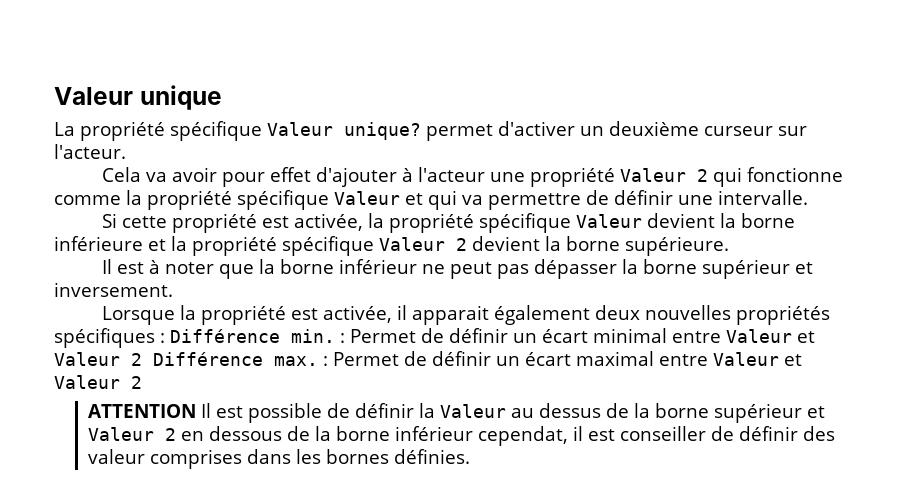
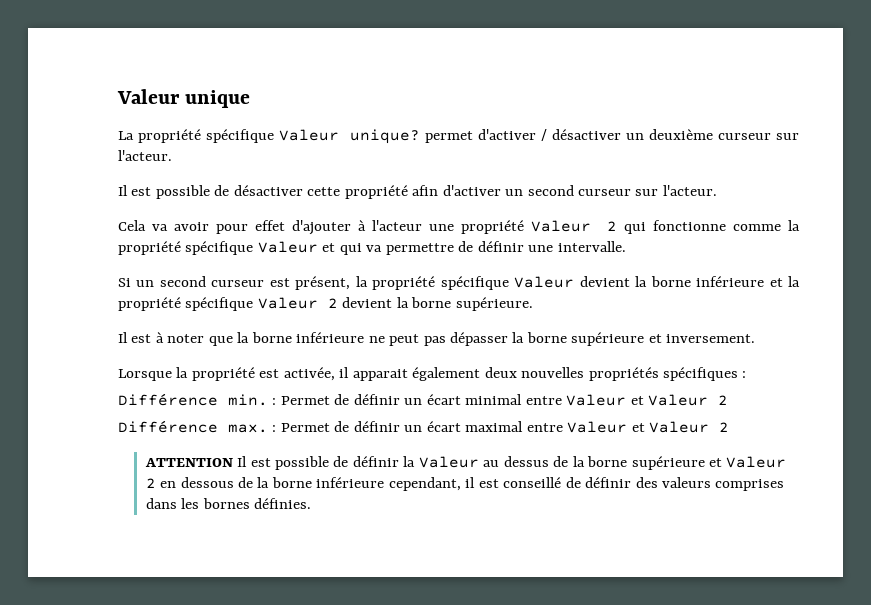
(575, 128) none -> [541,129,622,141] / désactiver
(126, 151) none -> [118,185,717,199] // Il est possible de désactiver cette propriété afin d'activer un second curseur sur l'acteur.
[121,213,363,233] cette propriété est activée, -> [136,276,351,290] un second curseur est présent,
[338,259,417,274] inférieur -> [296,332,365,343] inférieure
[701,259,790,279] supérieur -> [571,332,645,346] supérieure
(165, 338) none -> (747, 374) //
(142, 359) none -> (729, 400) //
[714,403,803,423] supérieur -> [631,456,705,470] supérieure
[395,426,569,446] inférieur cependat, -> [316,477,461,491] inférieure cependant,
[620,426,707,441] conseiller -> [503,477,562,488] conseillé
[88,449,146,464] valeur -> [661,477,711,488] valeurs

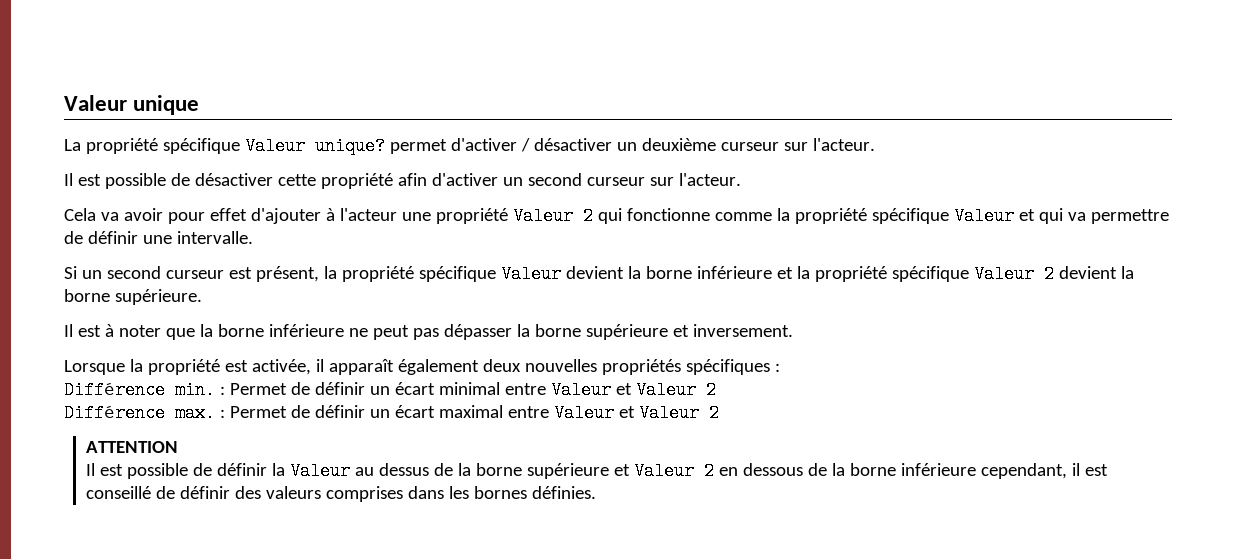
[352,369,408,381] apparait -> [328,359,394,375] apparaît
(233, 462) none -> (179, 447) //

